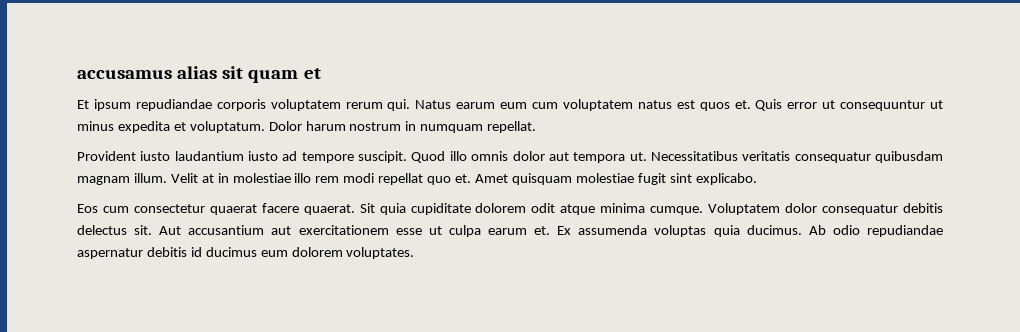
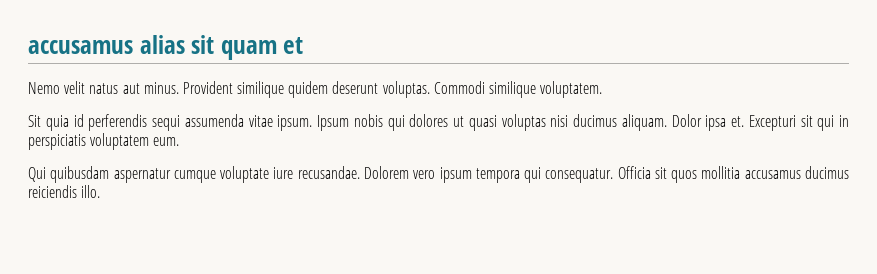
[77,99,943,111] [77,121,537,133] [77,151,944,163] [77,173,757,185] [77,203,944,215] [77,225,943,237] [77,247,415,259] Et ipsum repudiandae corporis voluptatem rerum qui. Natus earum eum cum voluptatem natus est quos et. Quis error ut consequuntur ut minus expedita et voluptatum. Dolor harum nostrum in numquam repellat. // Provident iusto laudantium iusto ad tempore suscipit. Quod illo omnis dolor aut tempora ut. Necessitatibus veritatis consequatur quibusdam magnam illum. Velit at in molestiae illo rem modi repellat quo et. Amet quisquam molestiae fugit sint explicabo. // Eos cum consectetur quaerat facere quaerat. Sit quia cupiditate dolorem odit atque minima cumque. Voluptatem dolor consequatur debitis delectus sit. Aut accusantium aut exercitationem esse ut culpa earum et. Ex assumenda voluptas quia ducimus. Ab odio repudiandae aspernatur debitis id ducimus eum dolorem voluptates. -> [28,81,603,98] [28,114,849,131] [28,133,180,150] [28,166,850,183] [28,185,101,198] Nemo velit natus aut minus. Provident similique quidem deserunt voluptas. Commodi similique voluptatem. // Sit quia id perferendis sequi assumenda vitae ipsum. Ipsum nobis qui dolores ut quasi voluptas nisi ducimus aliquam. Dolor ipsa et. Excepturi sit qui in perspiciatis voluptatem eum. // Qui quibusdam aspernatur cumque voluptate iure recusandae. Dolorem vero ipsum tempora qui consequatur. Officia sit quos mollitia accusamus ducimus reiciendis illo.

